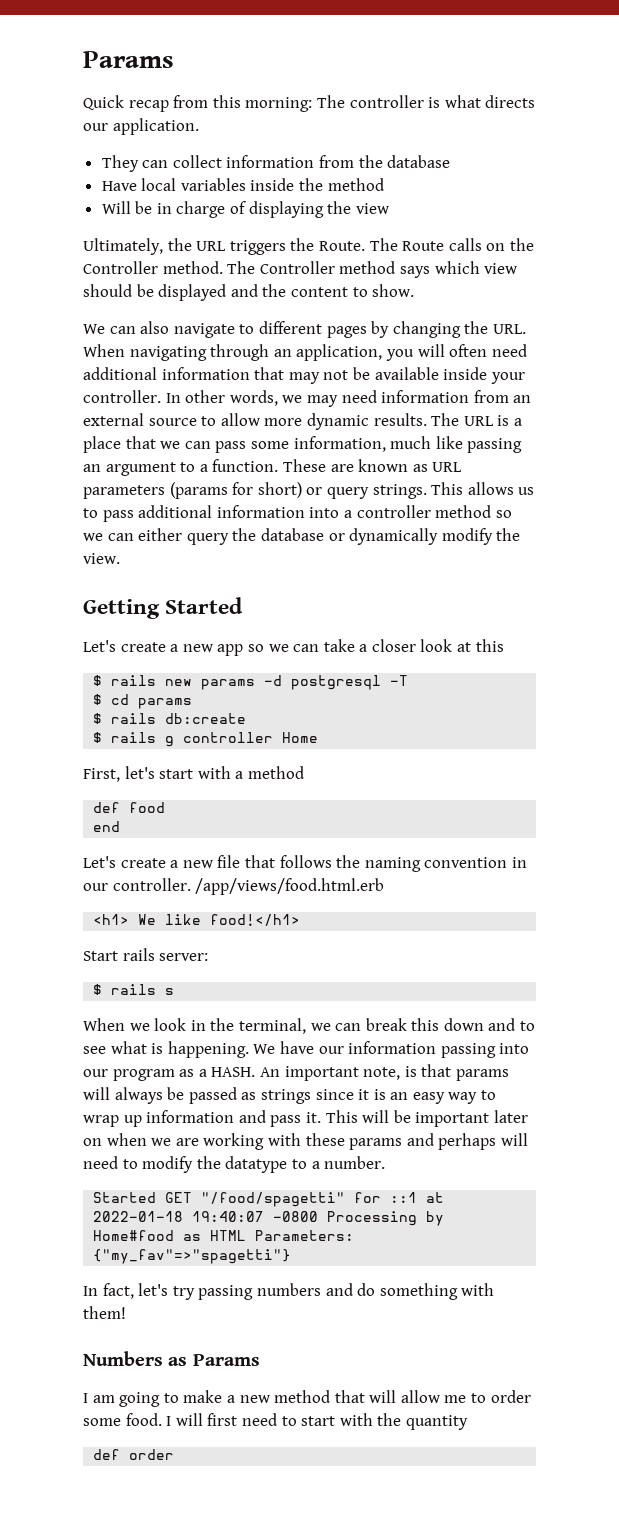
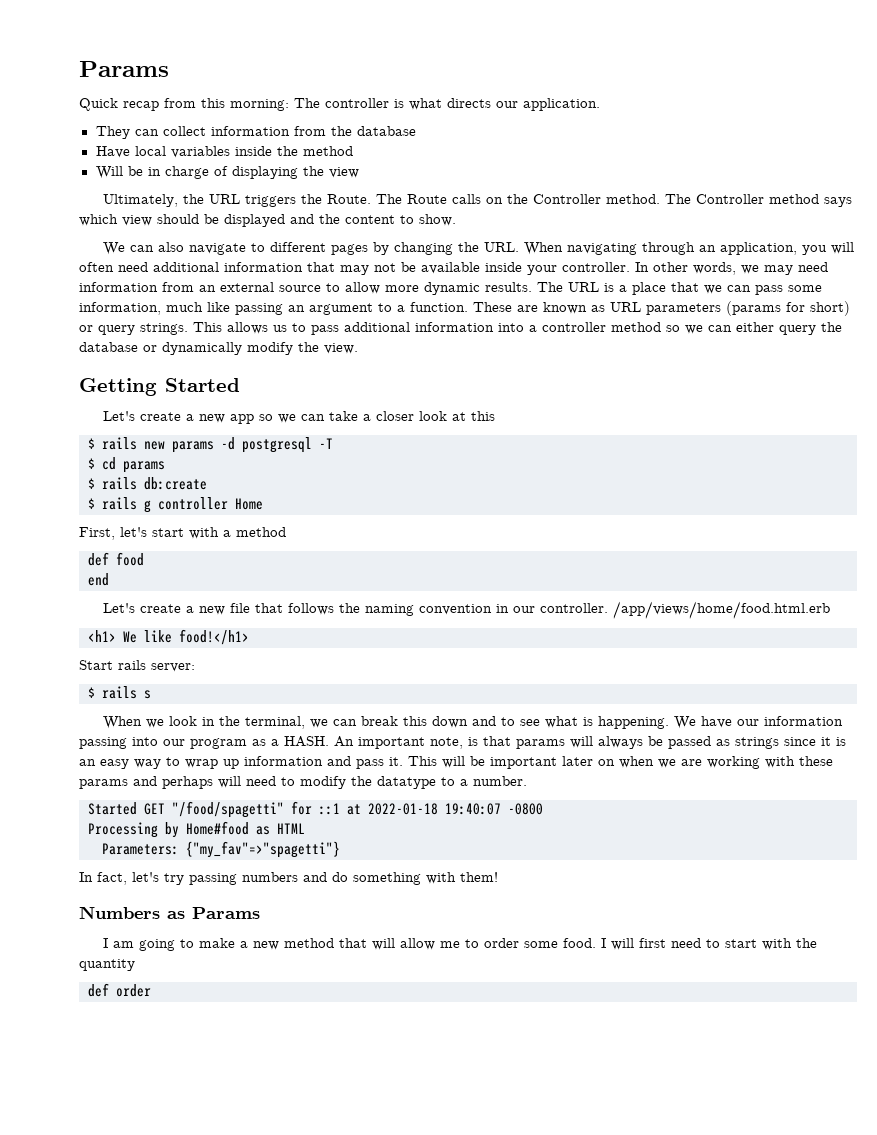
[195,878,385,895] /app/views/food.html.erb -> [613,601,831,619] /app/views/home/food.html.erb
(319, 1216) none -> (543, 809) //
(247, 1235) none -> (305, 828) //

